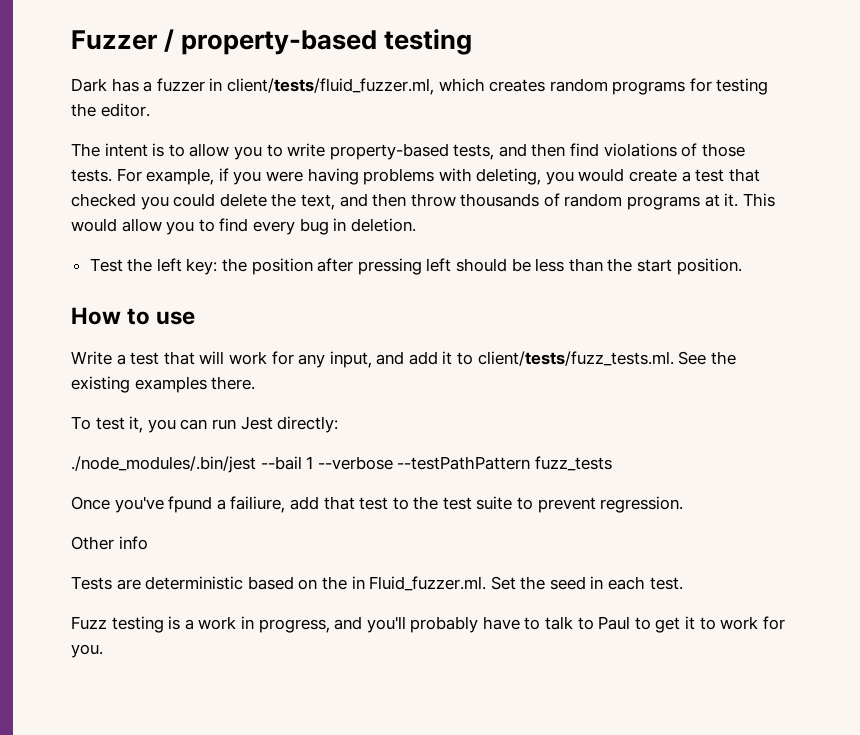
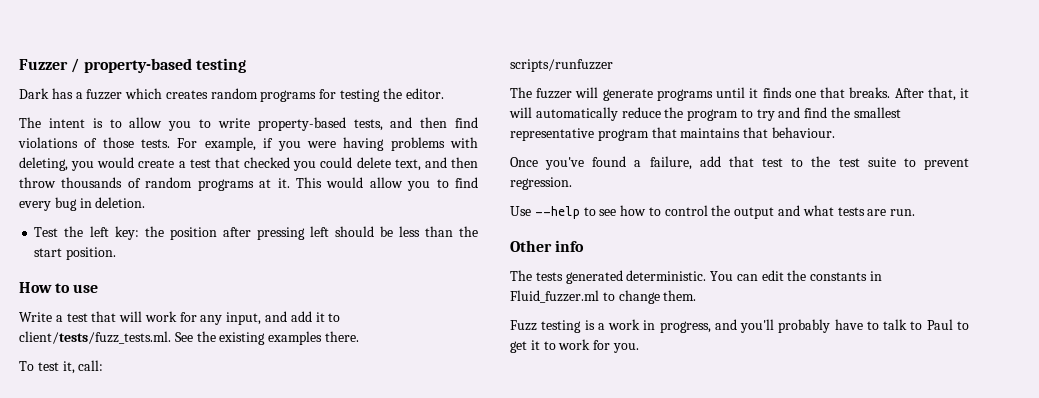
[209,78,434,95] in client/tests/fluid_fuzzer.ml, -> (123, 94) none
[271,193,297,207] the -> (391, 162) none
[147,416,339,433] [71,456,612,473] you can run Jest directly: // ./node_modules/.bin/jest --bail 1 --verbose --testPathPattern fuzz_tests -> [78,360,104,371] [510,59,613,72] [510,87,969,101] [509,107,901,121] [510,127,835,141] call: // scripts/runfuzzer // The fuzzer will generate programs until it finds one that breaks. After that, it will automatically reduce the program to try and find the smallest representative program that maintains that behaviour.
[168,496,286,513] fpund a failiure, -> [592,156,692,170] found a failure,
[71,536,148,550] [71,576,683,591] Other info // Tests are deterministic based on the in Fluid_fuzzer.ml. Set the seed in each test. -> [510,205,916,219] [510,240,585,252] [510,270,883,284] [510,290,697,304] Use --help to see how to control the output and what tests are run. // Other info // The tests generated deterministic. You can edit the constants in Fluid_fuzzer.ml to change them.

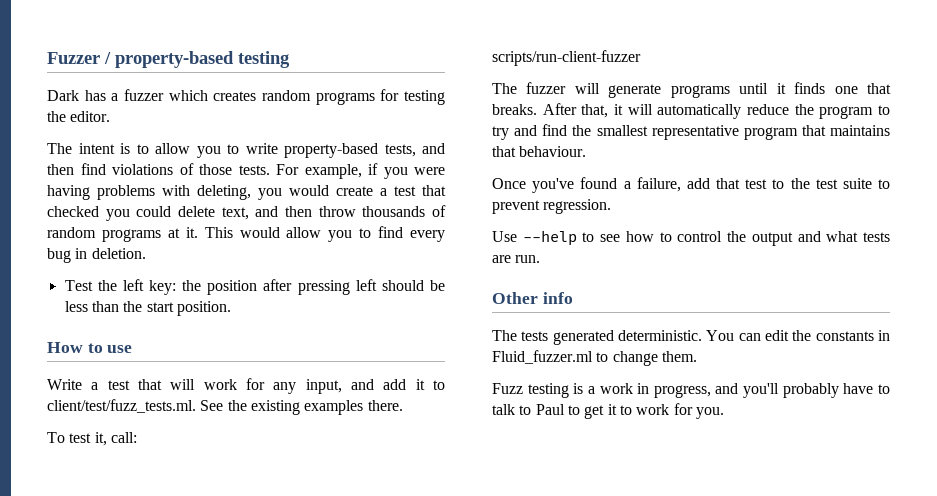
[19,331,171,344] client/tests/fuzz_tests.ml. -> [47,399,196,413] client/test/fuzz_tests.ml.
[510,59,613,72] scripts/runfuzzer -> [492,50,641,66] scripts/run-client-fuzzer

